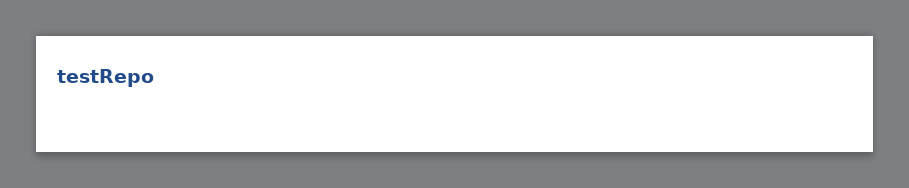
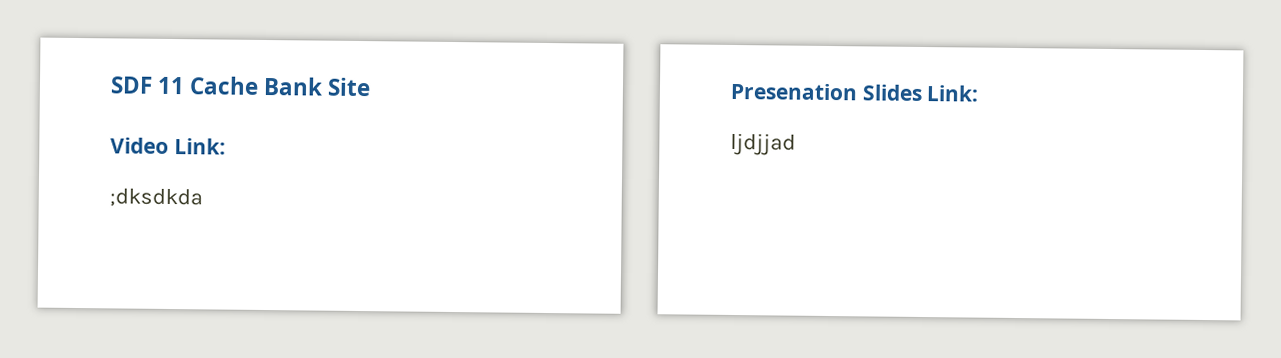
[57,69,154,87] testRepo -> [110,76,372,97] [110,137,226,155] [109,188,203,208] [730,82,980,102] [730,132,796,156] SDF 11 Cache Bank Site // Video Link: // ;dksdkda // Presenation Slides Link: // ljdjjad

